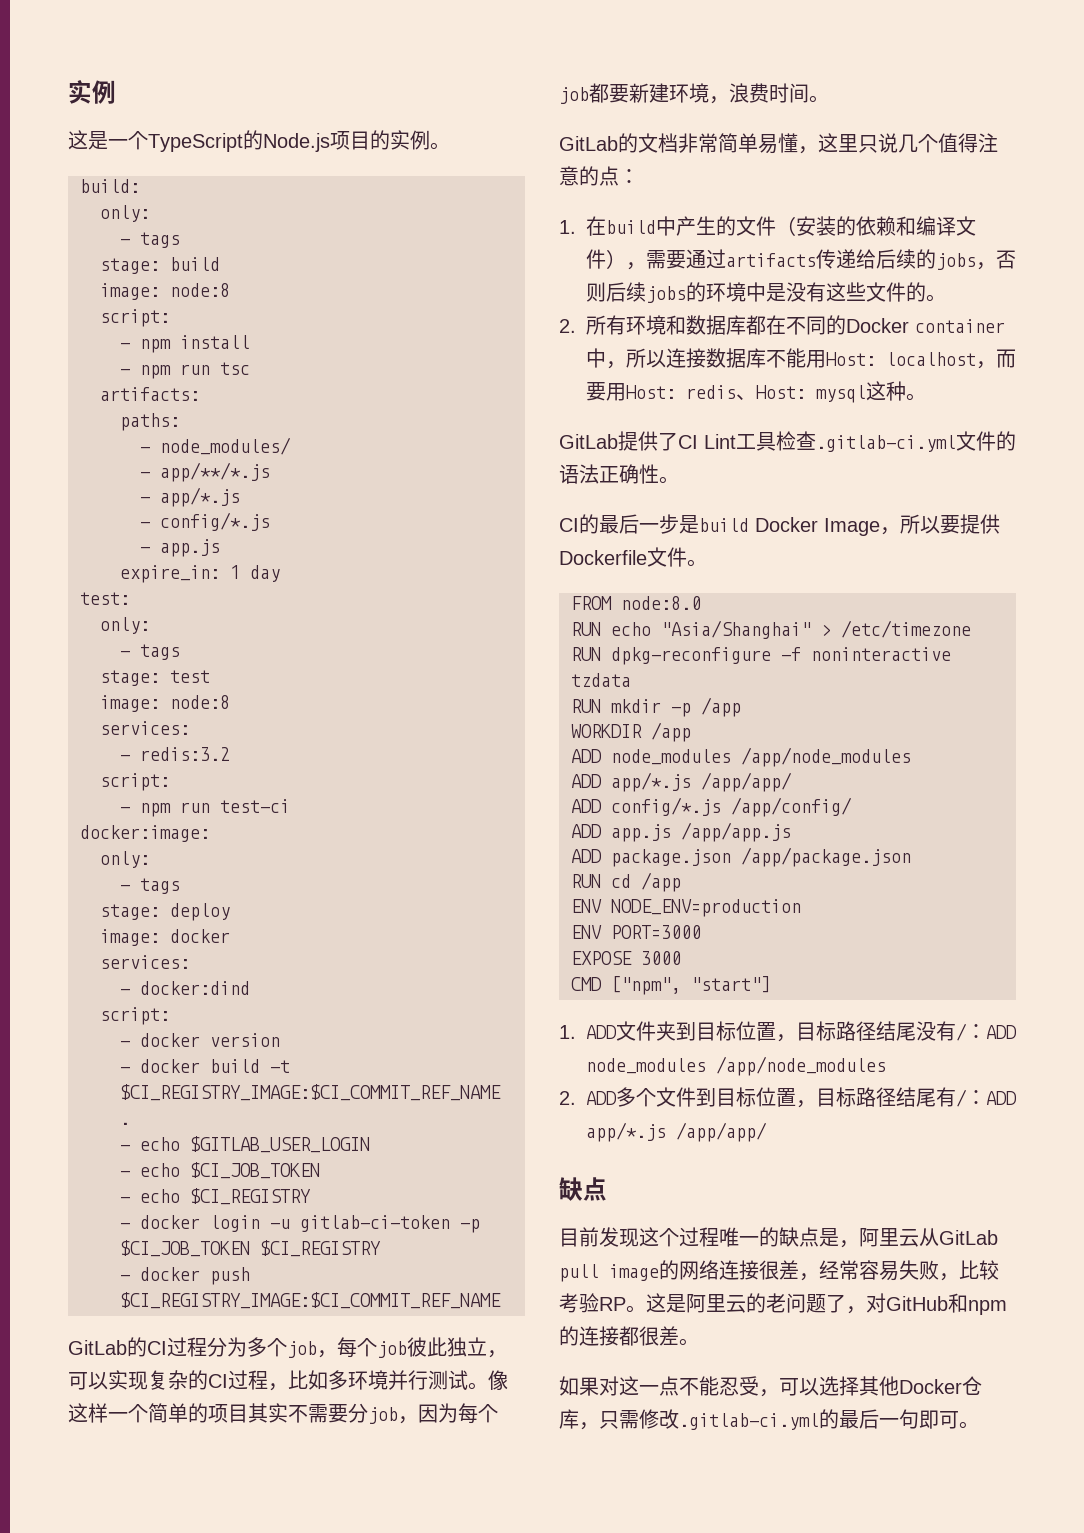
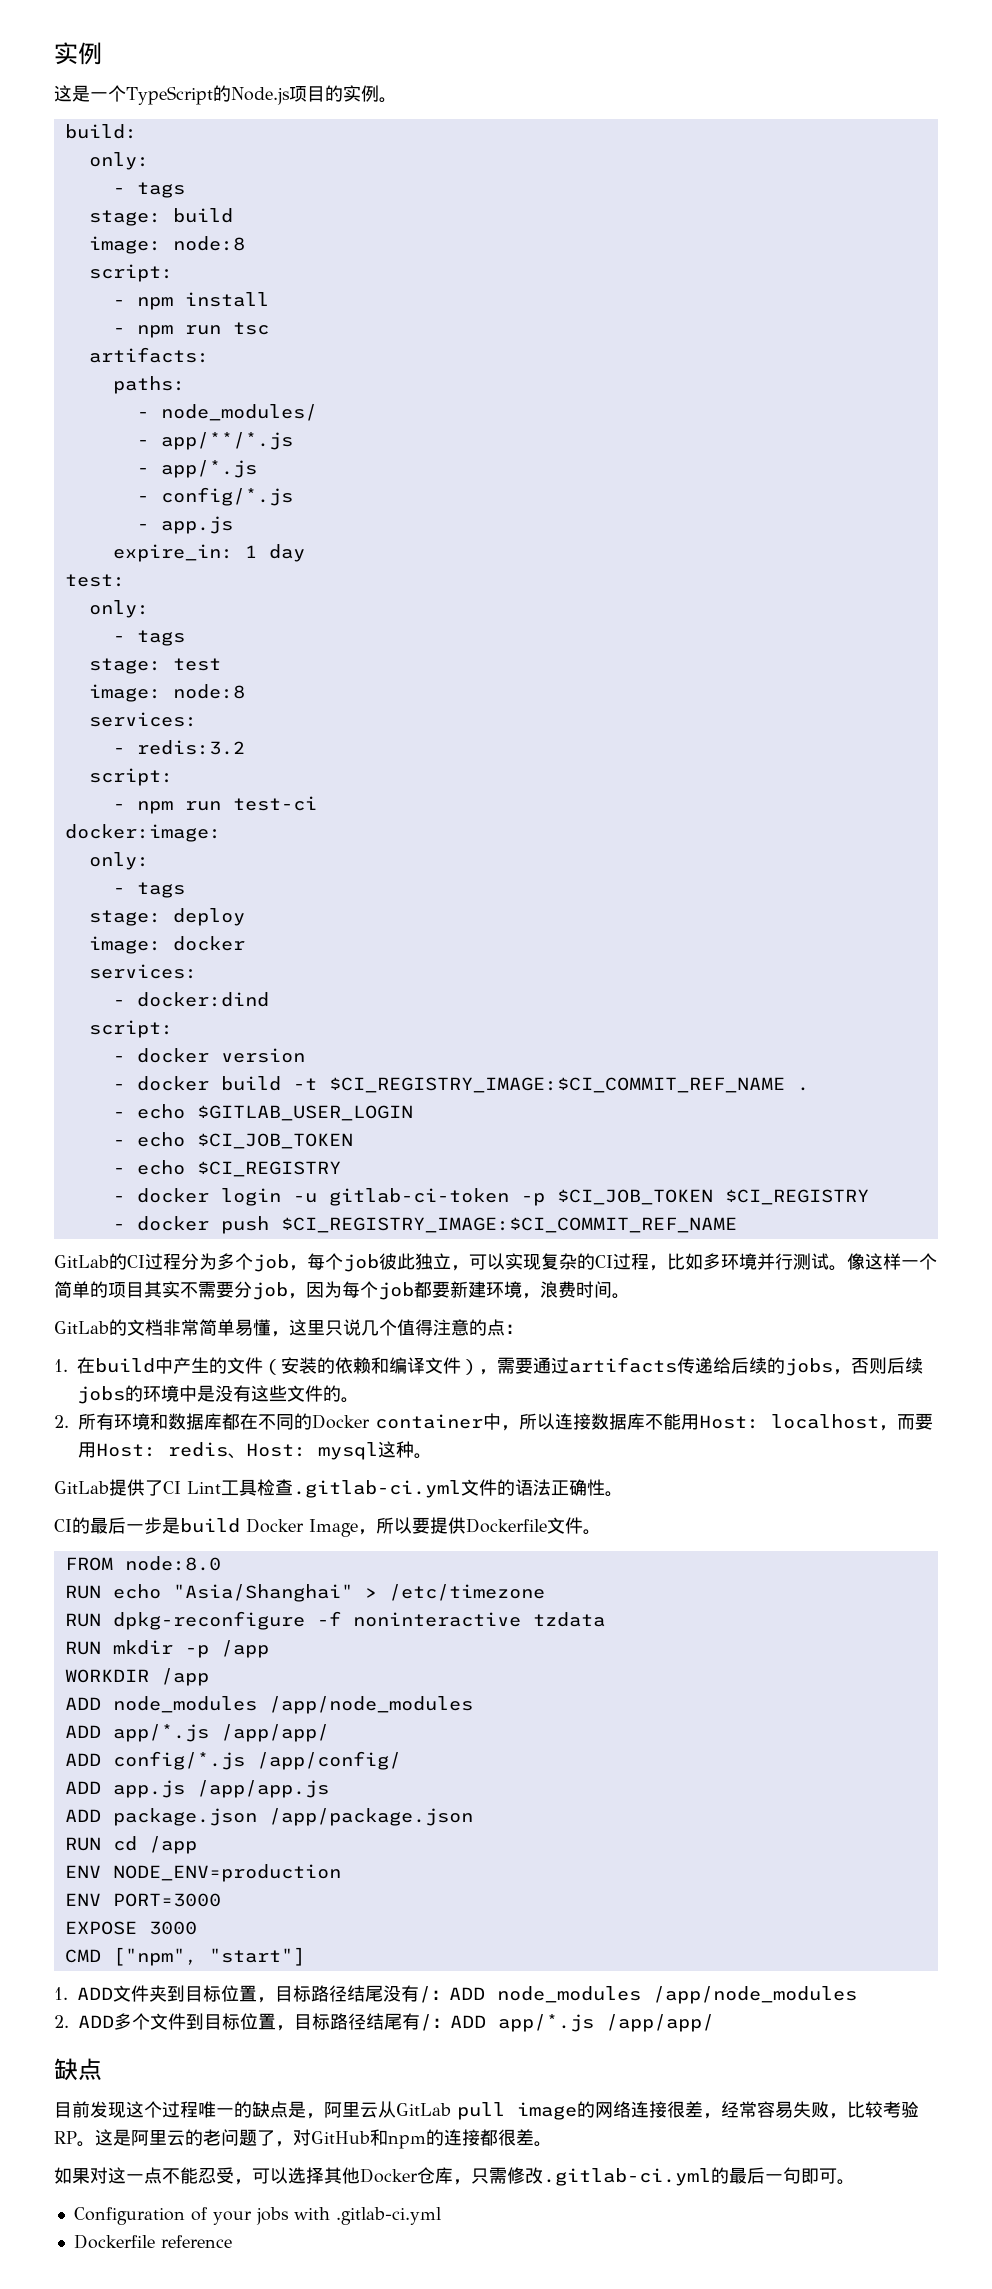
(979, 1425) none -> [73,2207,441,2225] [73,2234,232,2249] // Configuration of your jobs with .gitlab-ci.yml // Dockerfile reference

